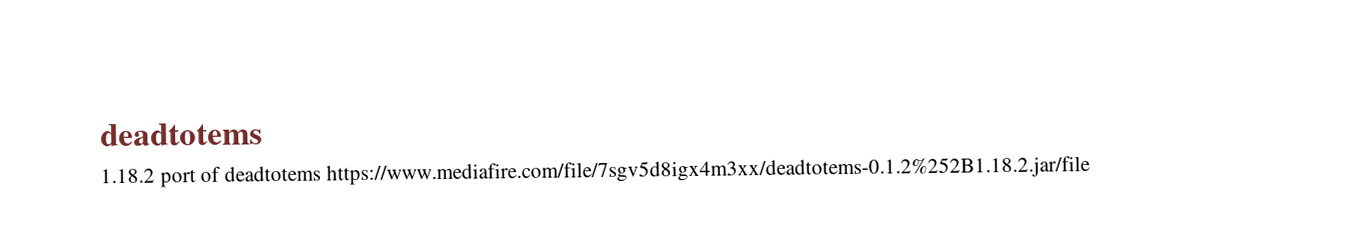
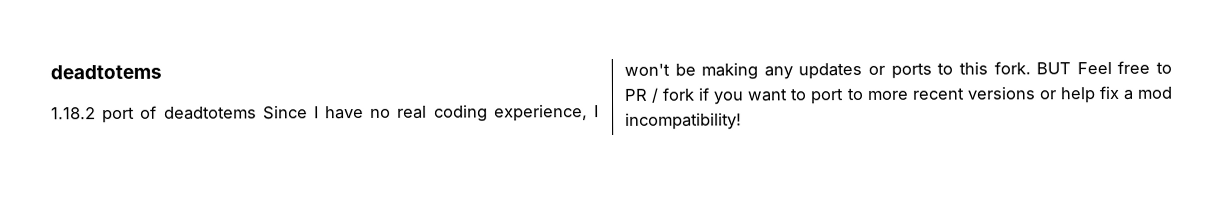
[325,156,1090,186] https://www.mediafire.com/file/7sgv5d8igx4m3xx/deadtotems-0.1.2%252B1.18.2.jar/file -> [262,104,599,122] [624,60,1173,80] [624,85,1173,105] [625,112,742,130] Since I have no real coding experience, I won't be making any updates or ports to this fork. BUT Feel free to PR / fork if you want to port to more recent versions or help fix a mod incompatibility!

